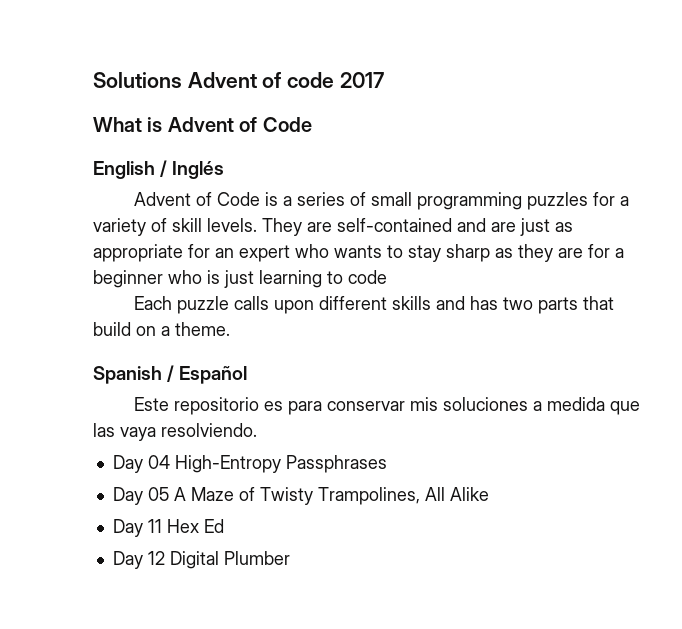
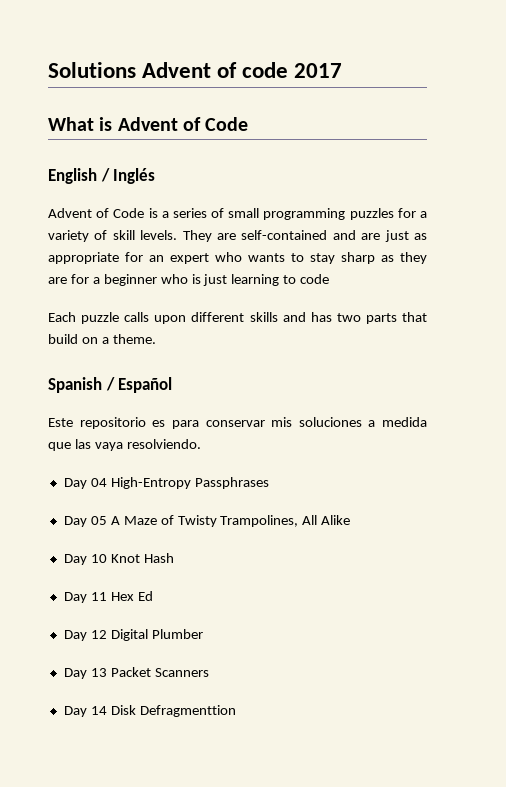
(489, 494) none -> [63,553,174,565] // Day 10 Knot Hash
(290, 558) none -> [63,667,209,679] [63,705,236,717] // Day 13 Packet Scanners // Day 14 Disk Defragmenttion

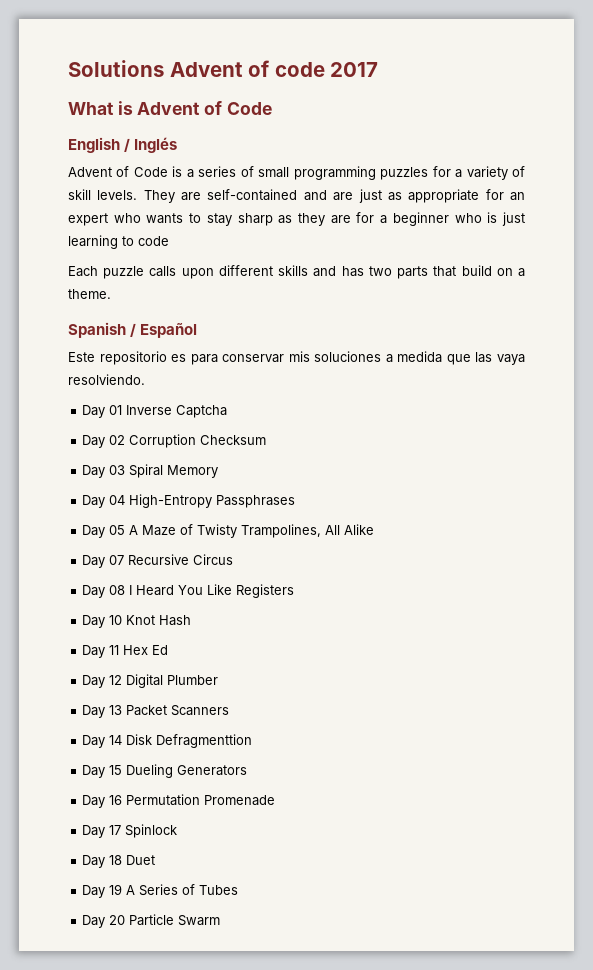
(201, 444) none -> [82,405,228,418] [82,434,267,448] [82,464,219,478] // Day 01 Inverse Captcha // Day 02 Corruption Checksum // Day 03 Spiral Memory
(351, 520) none -> [82,554,234,568] [82,584,295,598] // Day 07 Recursive Circus // Day 08 I Heard You Like Registers
(236, 711) none -> [82,764,248,778] [82,794,276,808] [82,824,178,838] [82,855,156,868] [82,884,239,898] [82,914,221,928] // Day 15 Dueling Generators // Day 16 Permutation Promenade // Day 17 Spinlock // Day 18 Duet // Day 19 A Series of Tubes // Day 20 Particle Swarm

